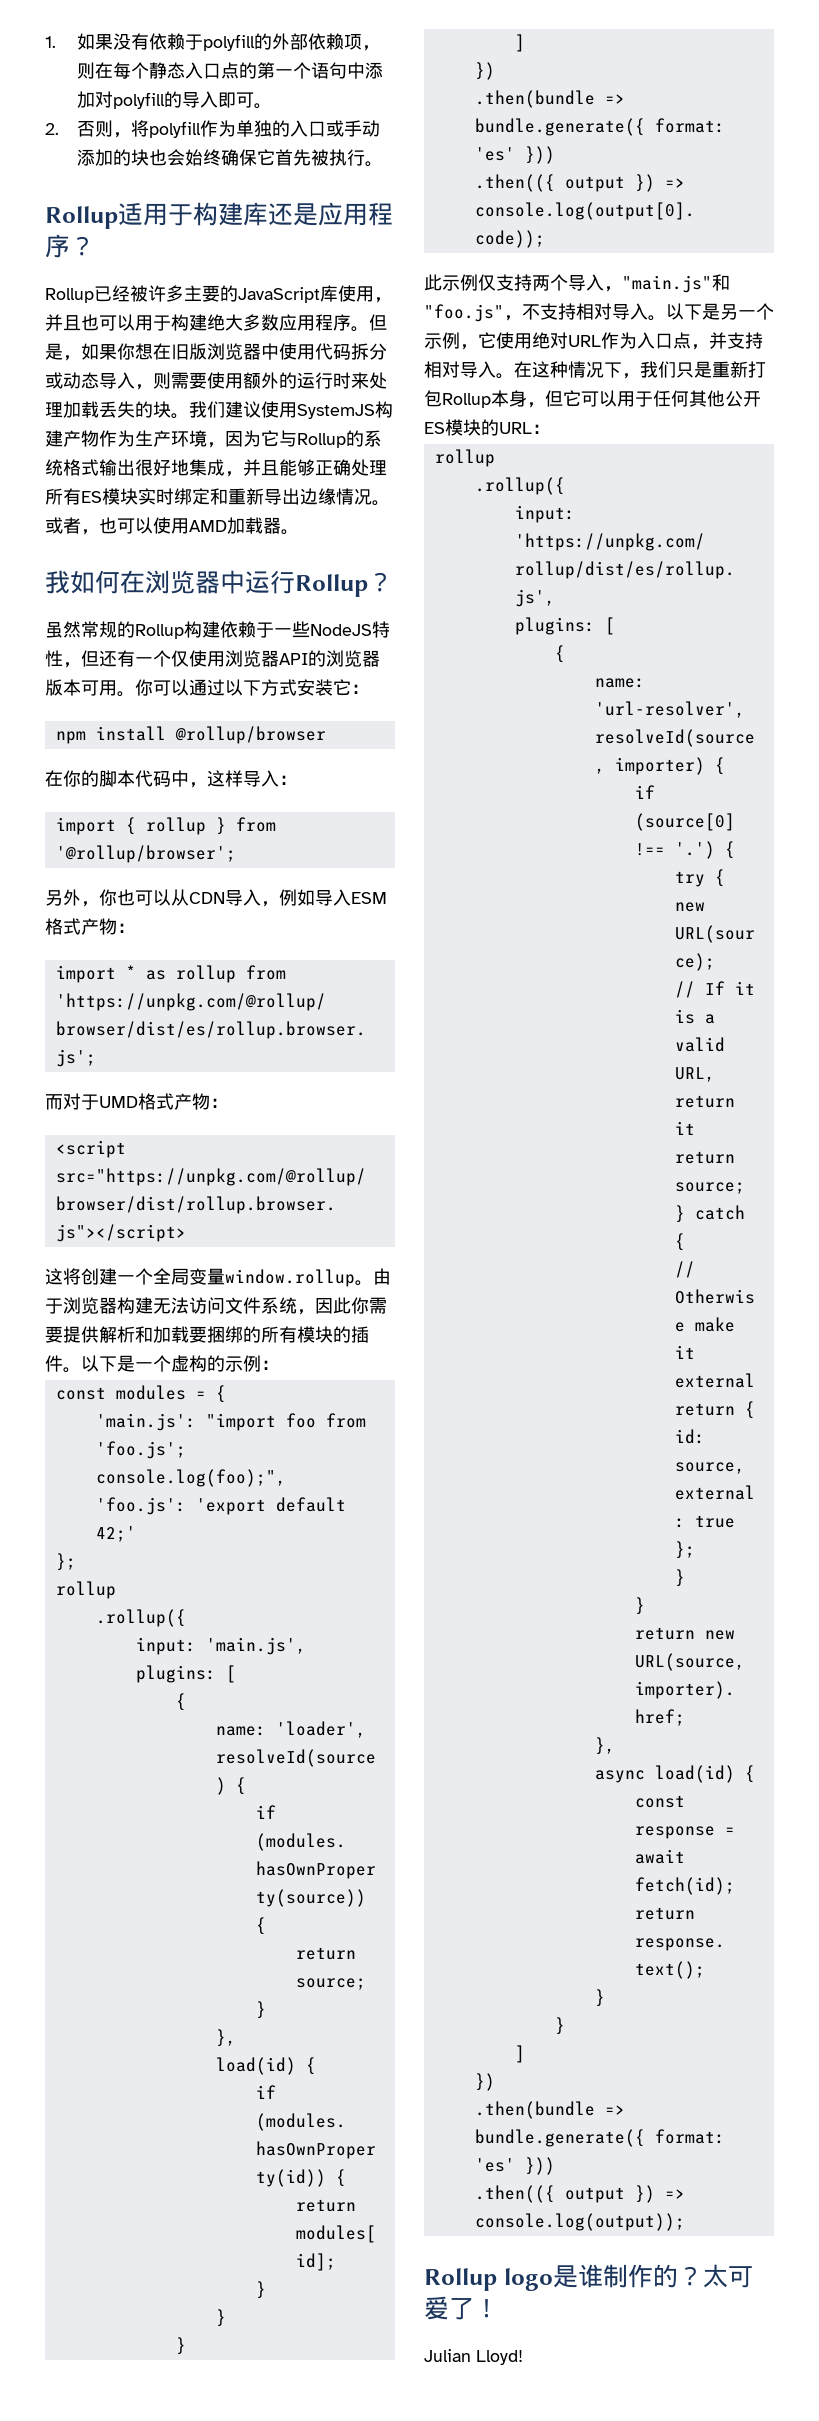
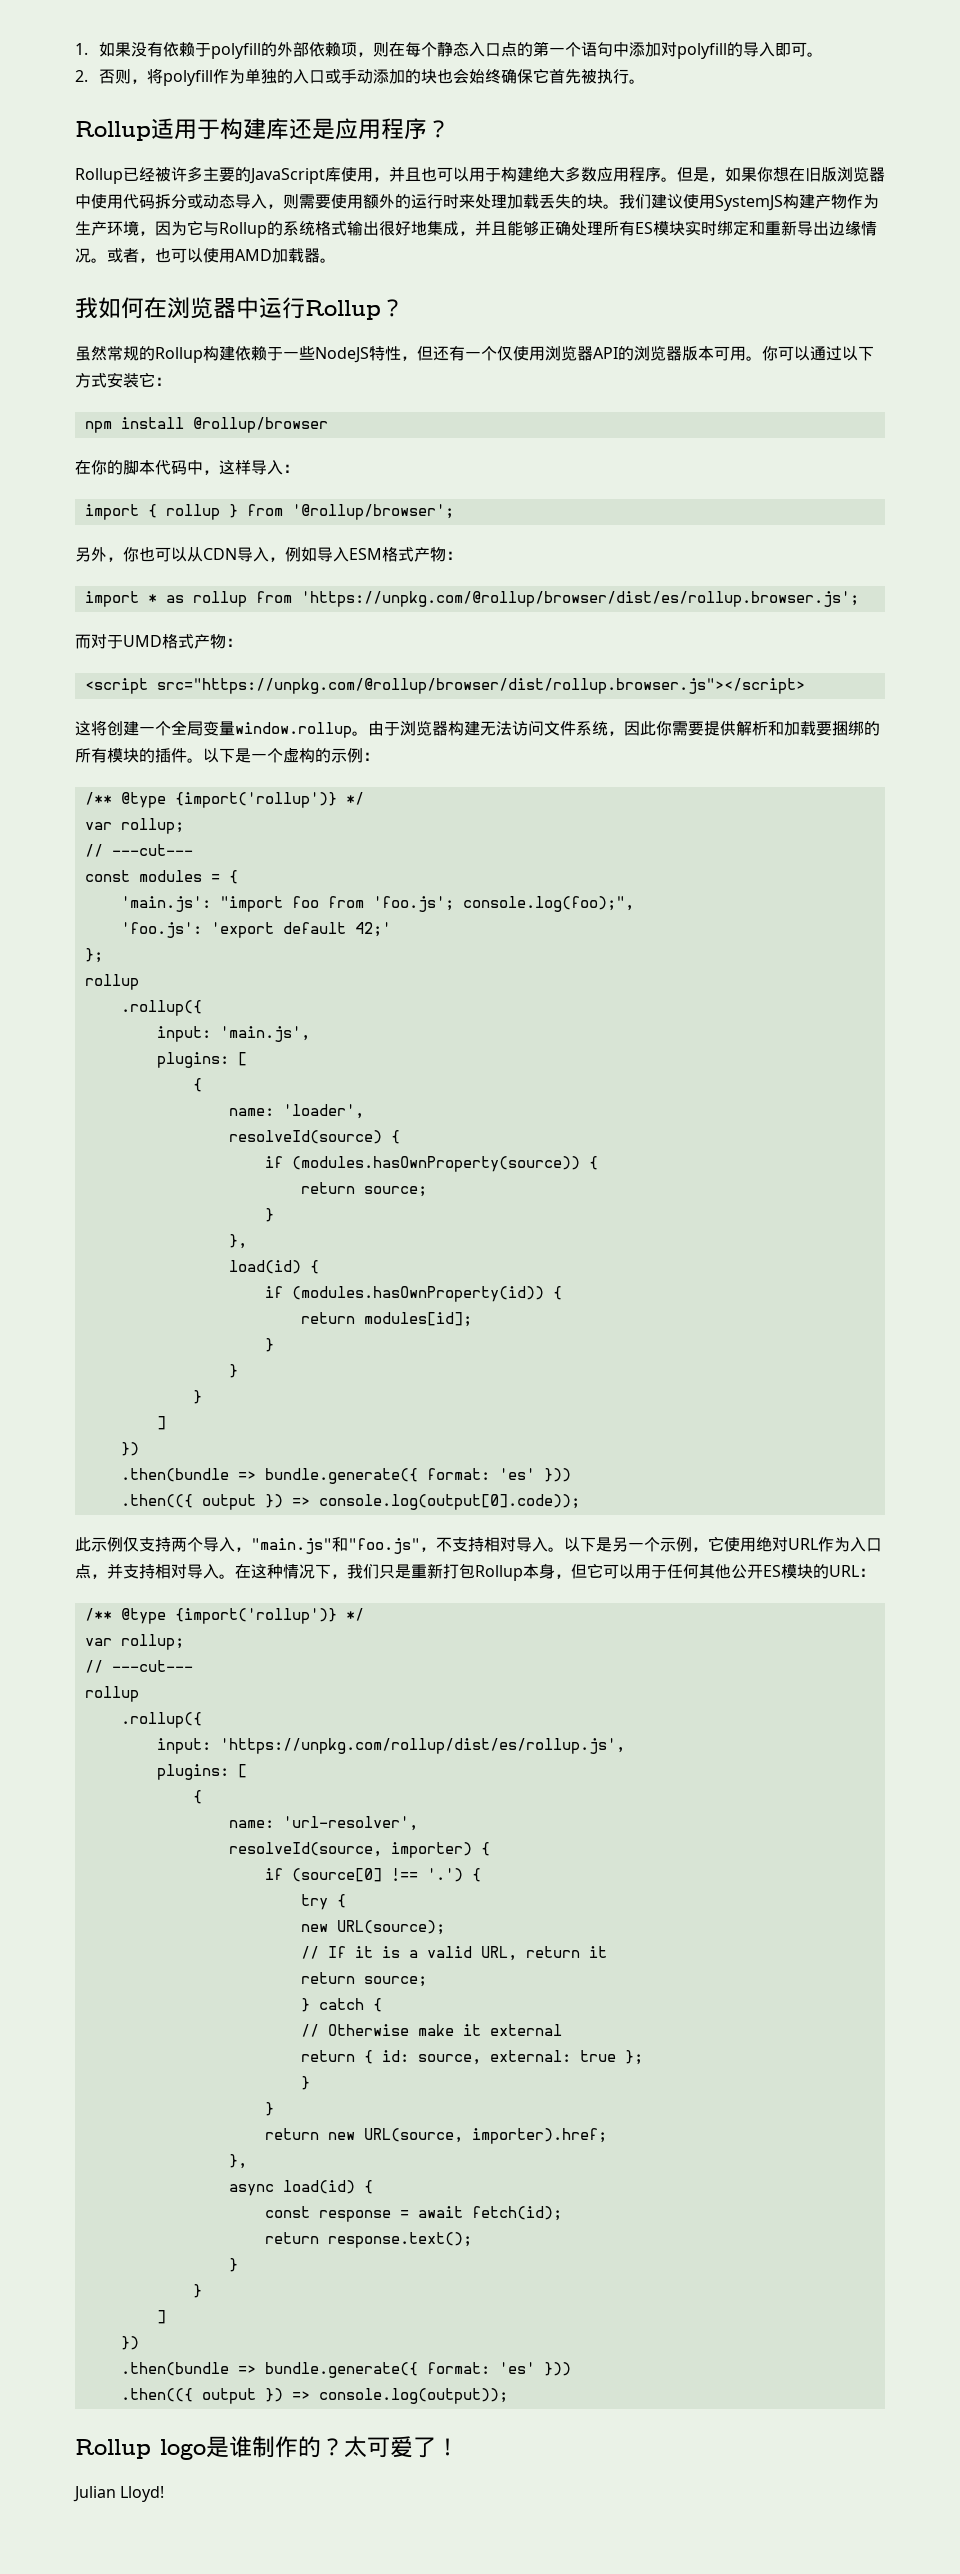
(279, 1365) none -> [84,792,364,808] [84,818,184,834] [84,844,193,857] // /** @type {import('rollup')} */ // var rollup; // // ---cut---
(550, 429) none -> [84,1608,364,1624] [84,1634,184,1650] [84,1660,193,1673] // /** @type {import('rollup')} */ // var rollup; // // ---cut---

